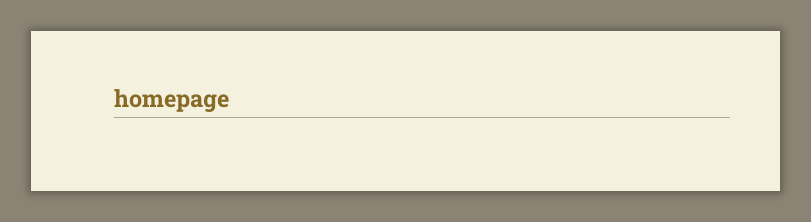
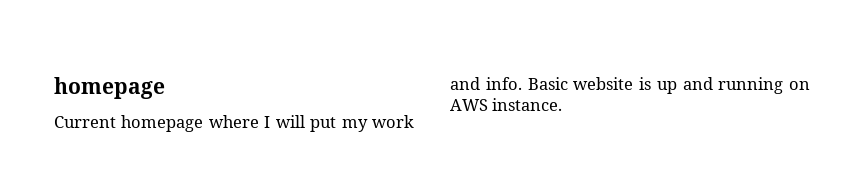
[114,89,229,113] homepage -> [54,77,165,99] [54,115,414,132] [450,77,810,94] [450,98,563,111] homepage // Current homepage where I will put my work and info. Basic website is up and running on AWS instance.

